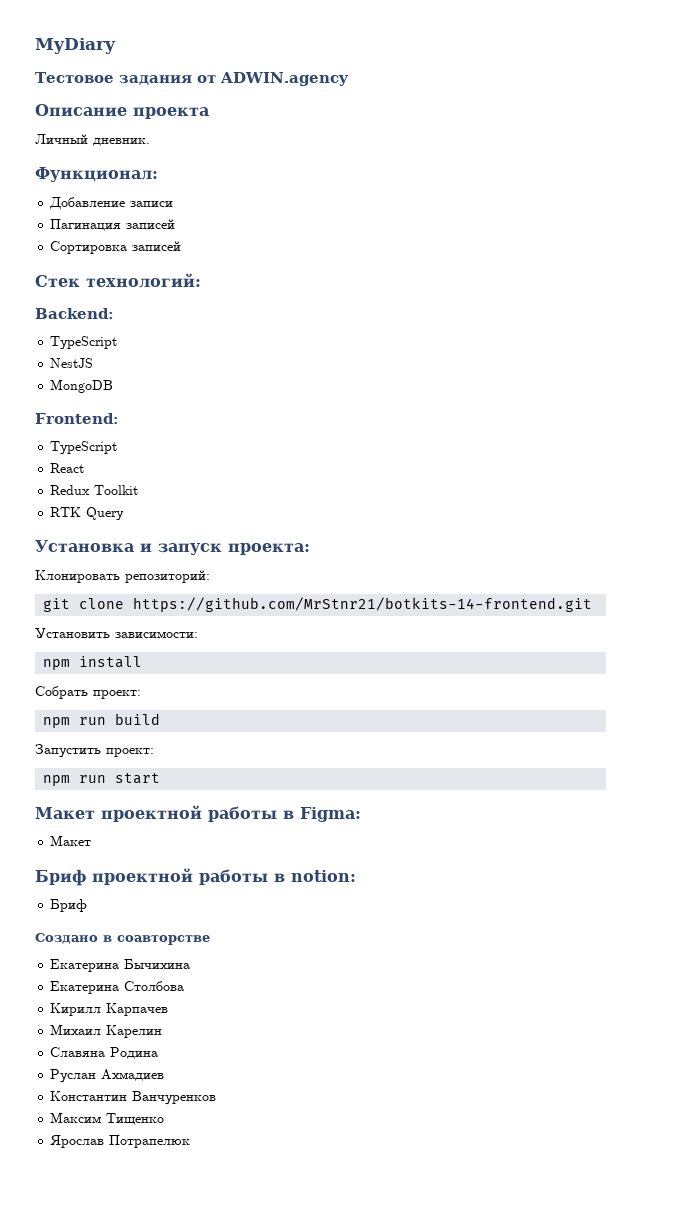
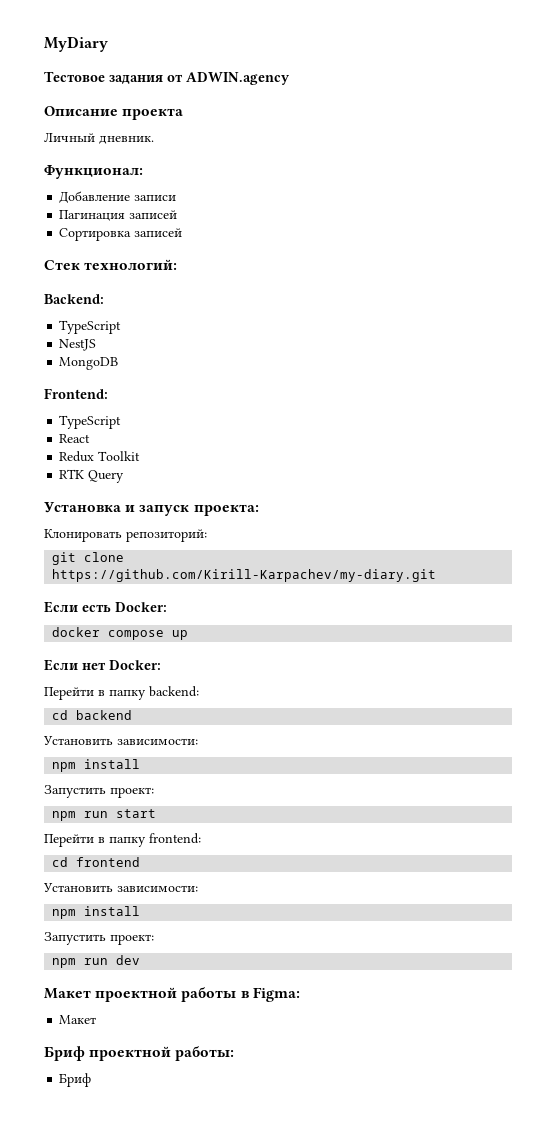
[133,597,593,612] [35,628,198,638] [43,656,143,670] [35,686,141,699] [43,713,161,728] [35,744,154,758] [43,773,161,786] https://github.com/MrStnr21/botkits-14-frontend.git // Установить зависимости: // npm install // Собрать проект: // npm run build // Запустить проект: // npm run start -> [52,569,437,582] [44,601,167,613] [52,627,189,640] [44,659,161,671] [44,686,199,700] [52,710,133,720] [43,736,198,745] [52,759,141,772] [44,785,154,798] [52,809,157,821] [44,833,201,847] [52,857,141,867] [43,883,198,892] [52,906,141,919] [44,932,154,945] [52,955,141,968] https://github.com/Kirill-Karpachev/my-diary.git // Если есть Docker: // docker compose up // Если нет Docker: // Перейти в папку backend: // cd backend // Установить зависимости: // npm install // Запустить проект: // npm run start // Перейти в папку frontend: // cd frontend // Установить зависимости: // npm install // Запустить проект: // npm run dev
[199,869,356,885] [50,899,88,912] [35,933,210,945] [50,959,191,972] [50,981,185,994] [50,1003,169,1016] [50,1024,163,1038] [50,1047,159,1059] [50,1069,165,1083] [50,1091,217,1105] [50,1112,165,1125] [50,1135,191,1148] работы в notion: // Бриф // Создано в соавторстве // Екатерина Бычихина // Екатерина Столбова // Кирилл Карпачев // Михаил Карелин // Славяна Родина // Руслан Ахмадиев // Константин Ванчуренков // Максим Тищенко // Ярослав Потрапелюк -> [175,1046,235,1061] [59,1073,92,1087] работы: // Бриф

